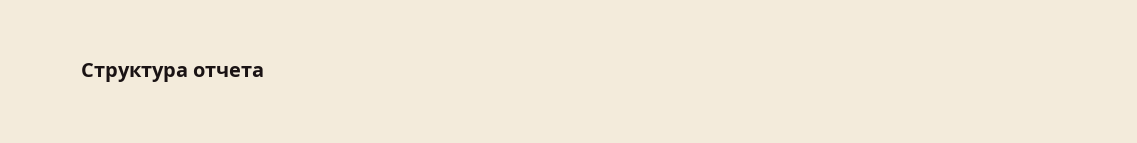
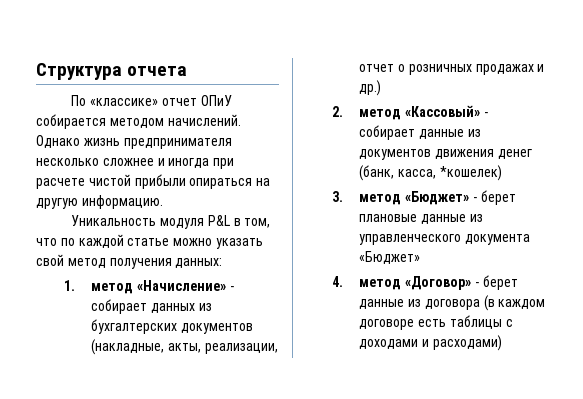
(265, 71) none -> [71,95,232,106] [36,114,241,129] [36,135,232,149] [36,158,235,169] [36,174,271,189] [36,195,163,209] [71,215,271,229] [36,234,263,249] [36,254,223,269] [63,280,234,294] [91,299,212,314] [91,319,254,334] [91,339,278,355] [359,64,545,75] [359,80,382,96] [331,105,488,120] [359,125,481,140] [359,149,532,160] [359,165,502,181] [331,190,516,205] [359,214,483,224] [359,234,531,245] [359,251,421,264] [331,275,518,290] [359,295,546,311] [359,315,513,330] [359,335,502,351] // По «классике» отчет ОПиУ собирается методом начислений. Однако жизнь предпринимателя несколько сложнее и иногда при расчете чистой прибыли опираться на другую информацию. // Уникальность модуля P&L в том, что по каждой статье можно указать свой метод получения данных: // 1. метод «Начисление» - собирает данных из бухгалтерских документов (накладные, акты, реализации, отчет о розничных продажах и др.) // 2. метод «Кассовый» - собирает данные из документов движения денег (банк, касса, *кошелек) // 3. метод «Бюджет» - берет плановые данные из управленческого документа «Бюджет» // 4. метод «Договор» - берет данные из договора (в каждом договоре есть таблицы с доходами и расходами)

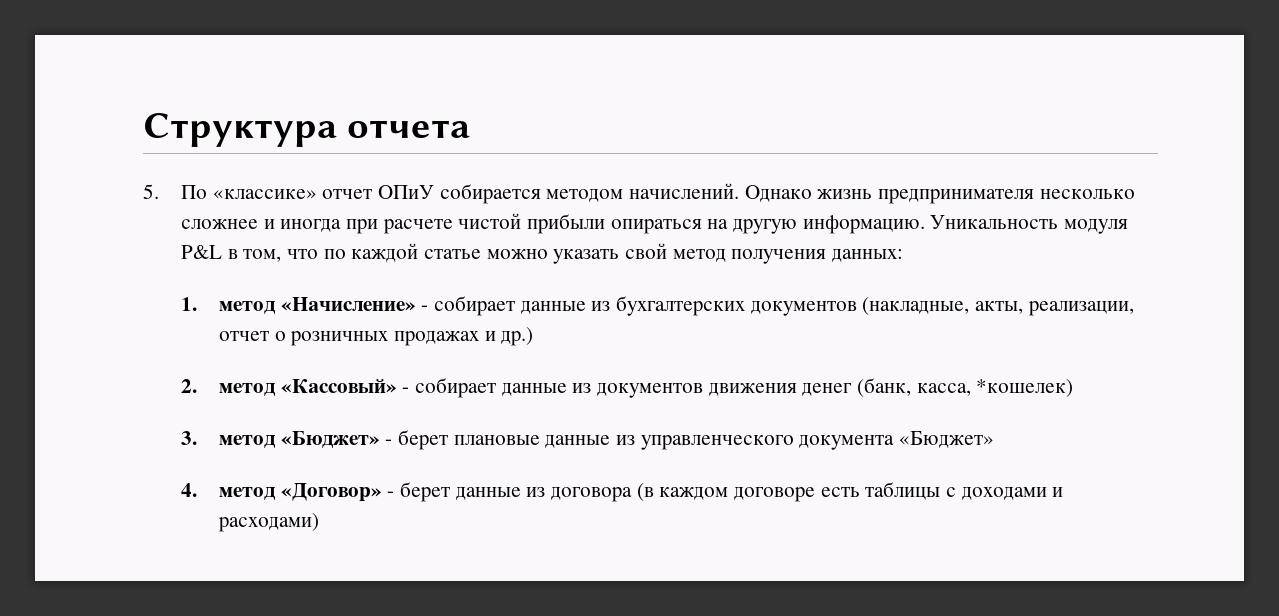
(188, 71) none -> [143,184,159,199] 5.
(163, 202) // -> (925, 224) none
[151,303,196,313] данных -> [520,301,586,314] данные

